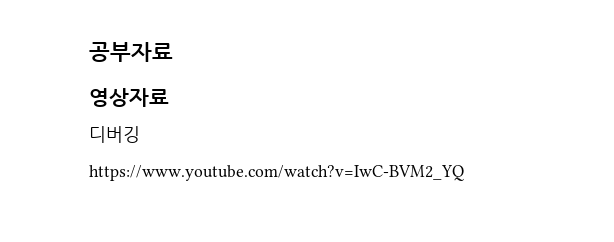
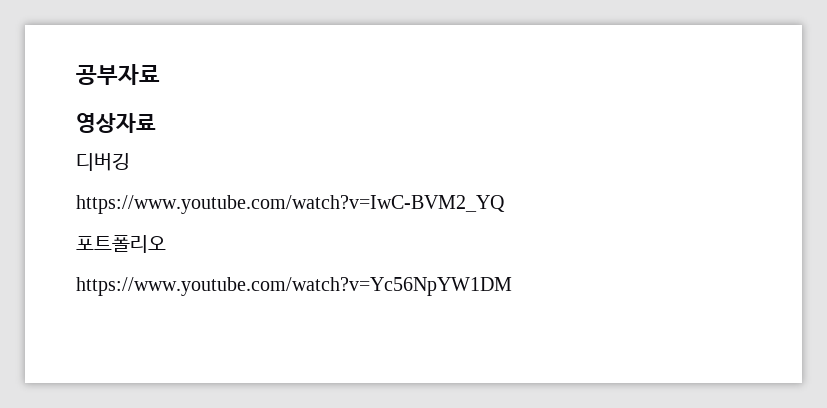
(464, 173) none -> [76,235,166,253] [76,277,512,296] // 포트폴리오 // https://www.youtube.com/watch?v=Yc56NpYW1DM

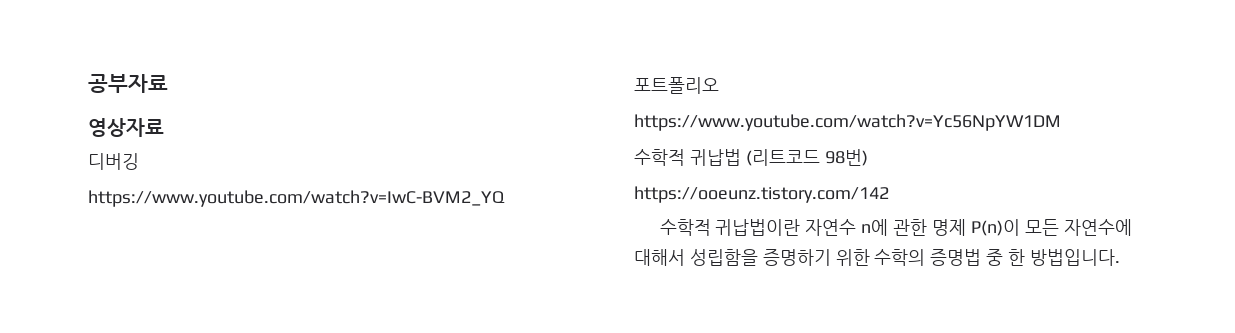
(512, 286) none -> [634,149,868,166] [634,186,889,203] [659,219,1132,236] [634,249,1120,266] // 수학적 귀납법 (리트코드 98번) // https://ooeunz.tistory.com/142 // 수학적 귀납법이란 자연수 n에 관한 명제 P(n)이 모든 자연수에 대해서 성립함을 증명하기 위한 수학의 증명법 중 한 방법입니다.

